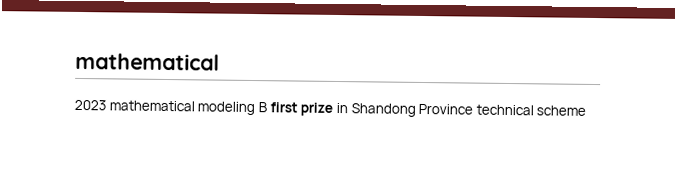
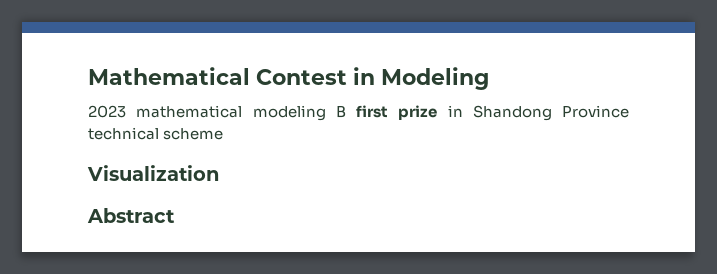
[75,52,220,71] mathematical -> [88,67,489,90] Mathematical Contest in Modeling
(587, 110) none -> [87,165,219,181] [87,208,175,223] // Visualization // Abstract

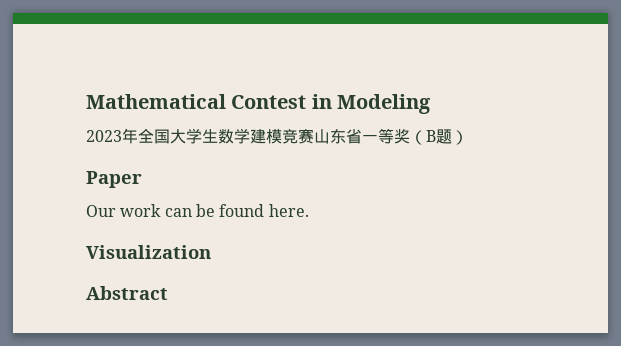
[136,105,629,121] [88,127,224,140] mathematical modeling B first prize in Shandong Province technical scheme -> [122,128,468,145] [86,171,142,188] [86,204,309,217] 年全国大学生数学建模竞赛山东省一等奖（B题） // Paper // Our work can be found here.

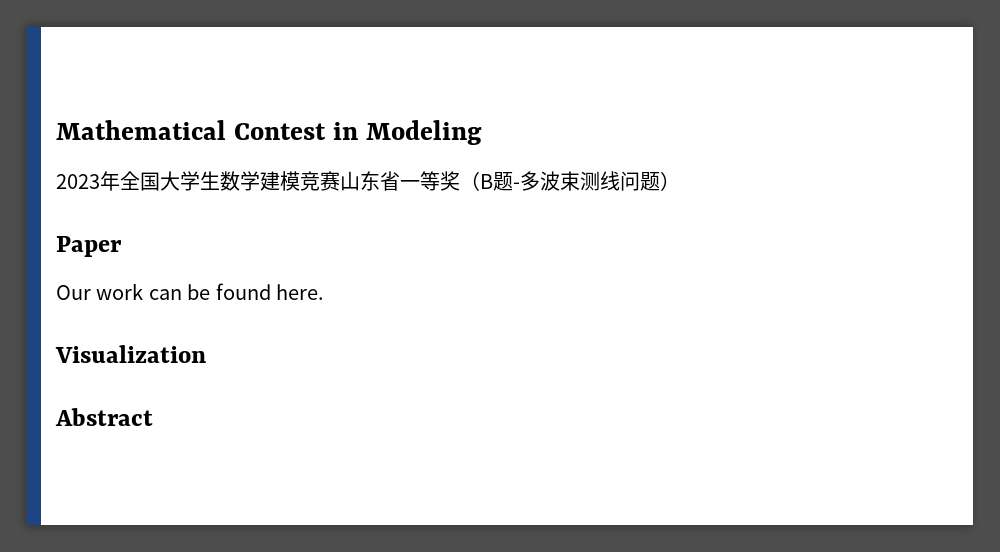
(452, 136) none -> [513,171,660,191] -多波束测线问题

